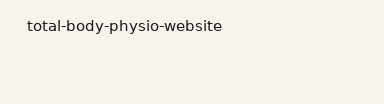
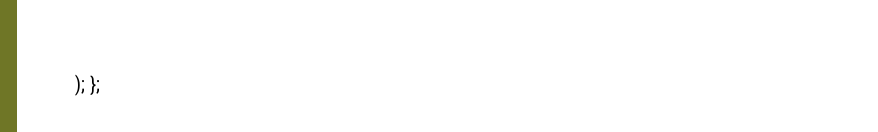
[27,20,222,34] total-body-physio-website -> [75,74,101,96] ); };

